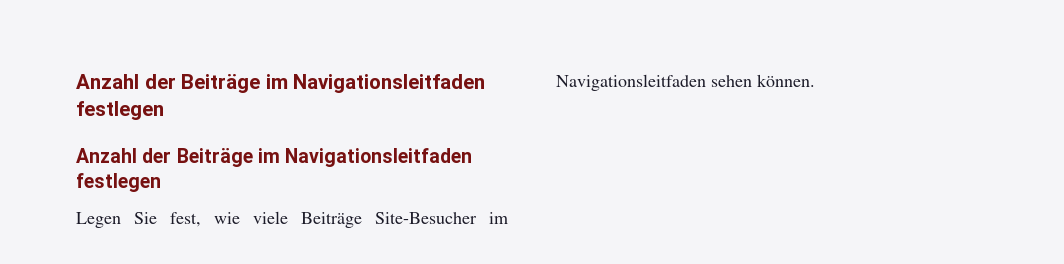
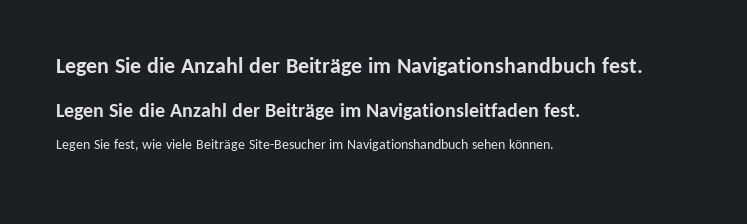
[76,74,486,93] [76,101,164,120] [76,148,473,167] [76,173,161,192] Anzahl der Beiträge im Navigationsleitfaden festlegen // Anzahl der Beiträge im Navigationsleitfaden festlegen -> [56,57,643,76] [56,103,581,120] Legen Sie die Anzahl der Beiträge im Navigationshandbuch fest. // Legen Sie die Anzahl der Beiträge im Navigationsleitfaden fest.
[556,74,706,91] Navigationsleitfaden -> [347,139,469,151] Navigationshandbuch

